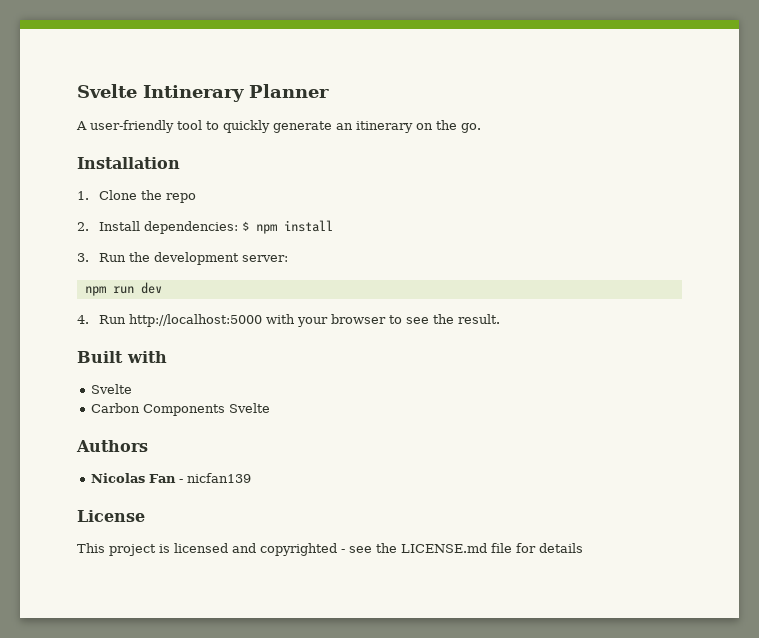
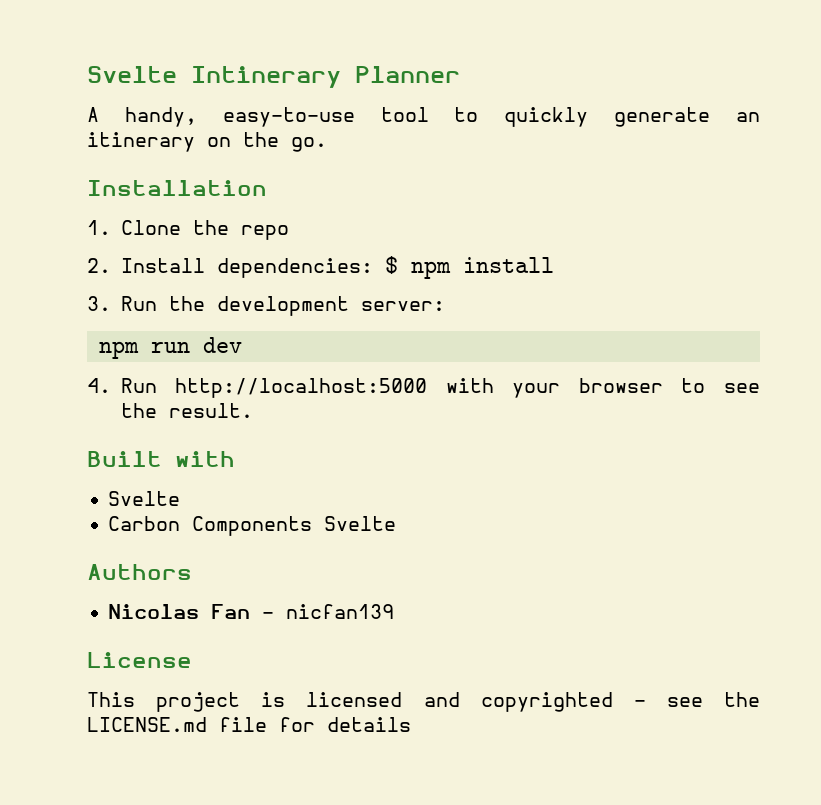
[90,120,174,133] user-friendly -> [124,107,355,127] handy, easy-to-use

